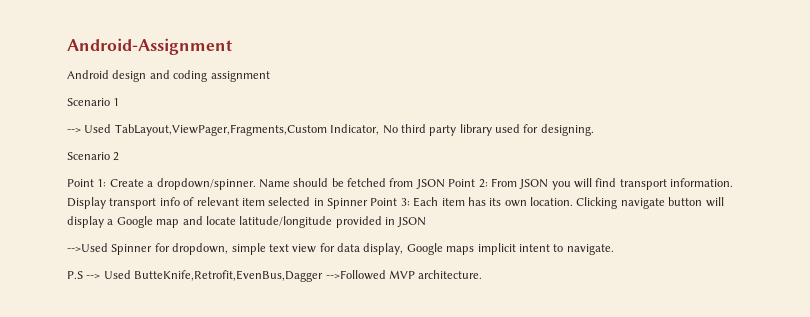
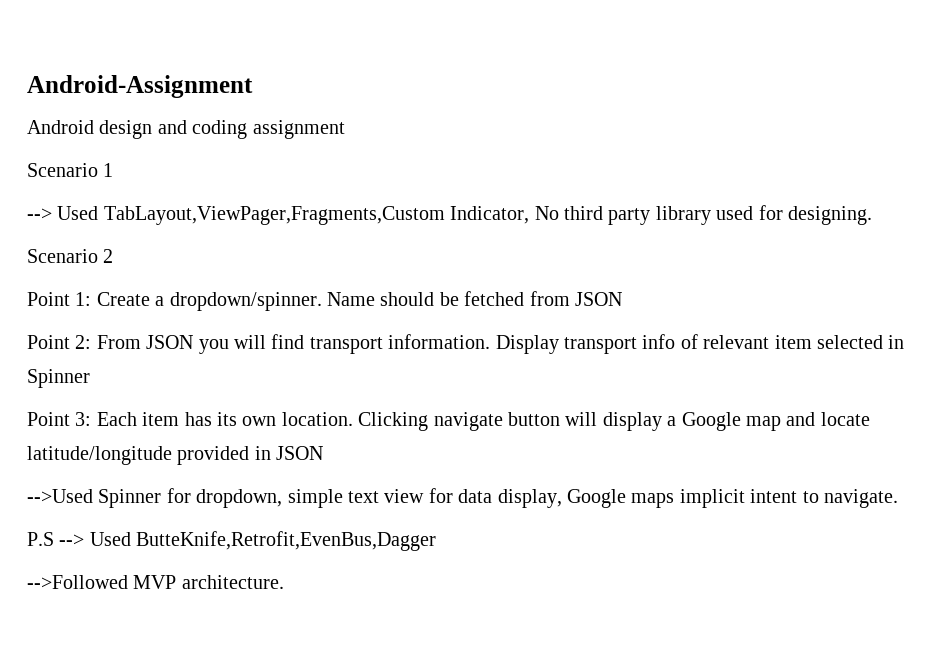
(445, 184) none -> (622, 299) //
(368, 203) none -> (90, 378) //
(324, 276) none -> (437, 541) //

